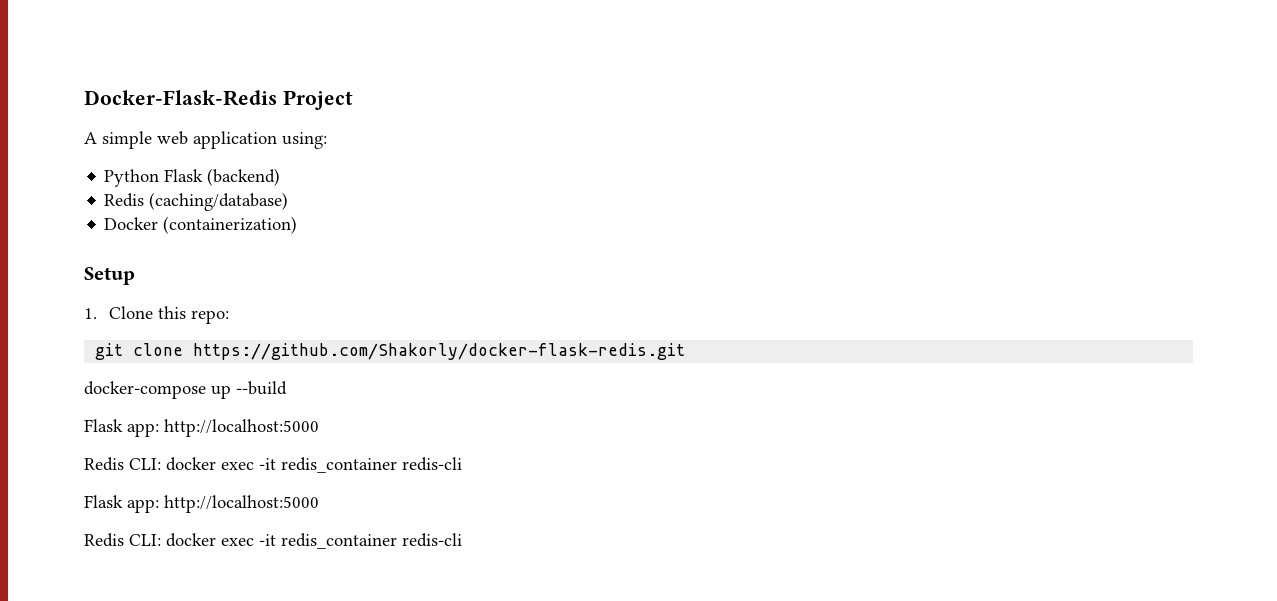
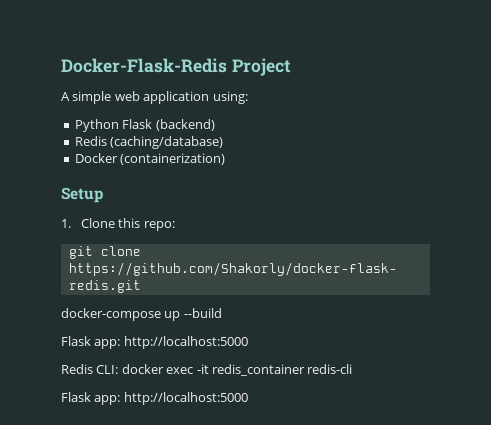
[84,533,462,549] // Redis CLI: docker exec -it redis_container redis-cli -> (248, 398) none

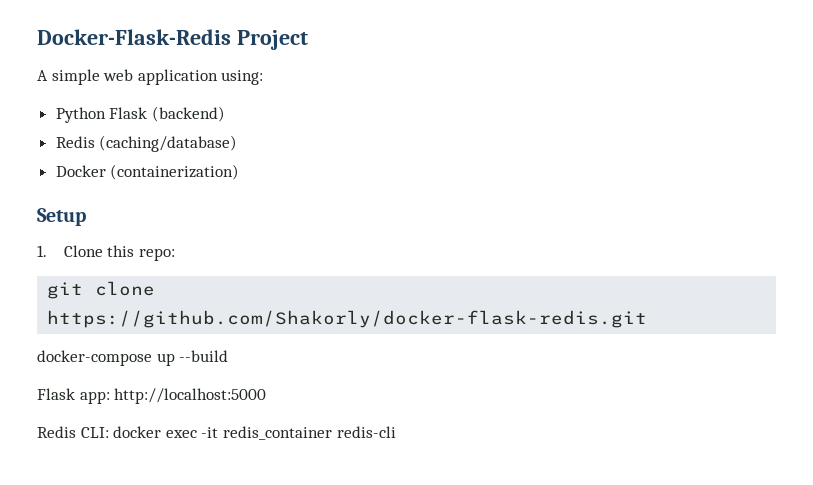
[61,392,248,405] // Flask app: http://localhost:5000 -> (396, 432) none

